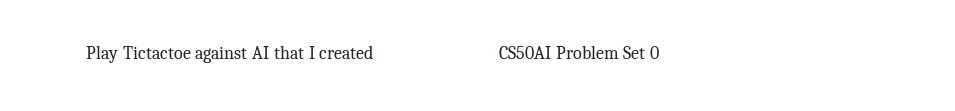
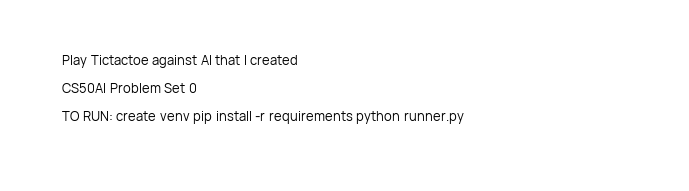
(660, 52) none -> [62,111,464,124] // TO RUN: create venv pip install -r requirements python runner.py

